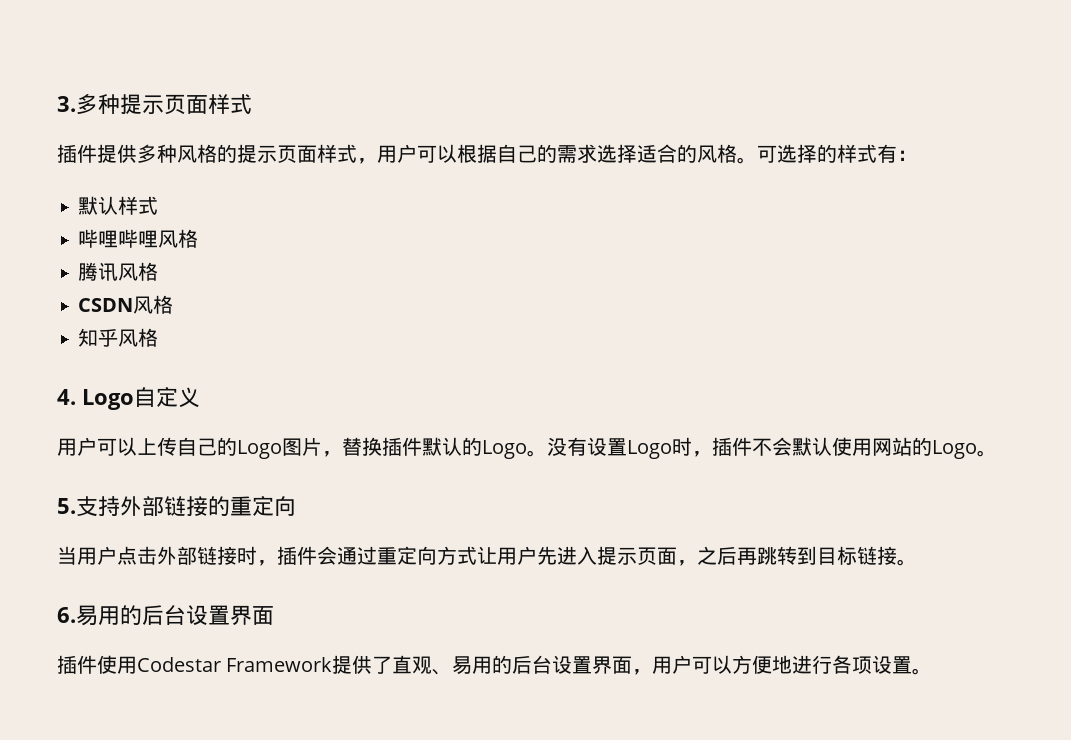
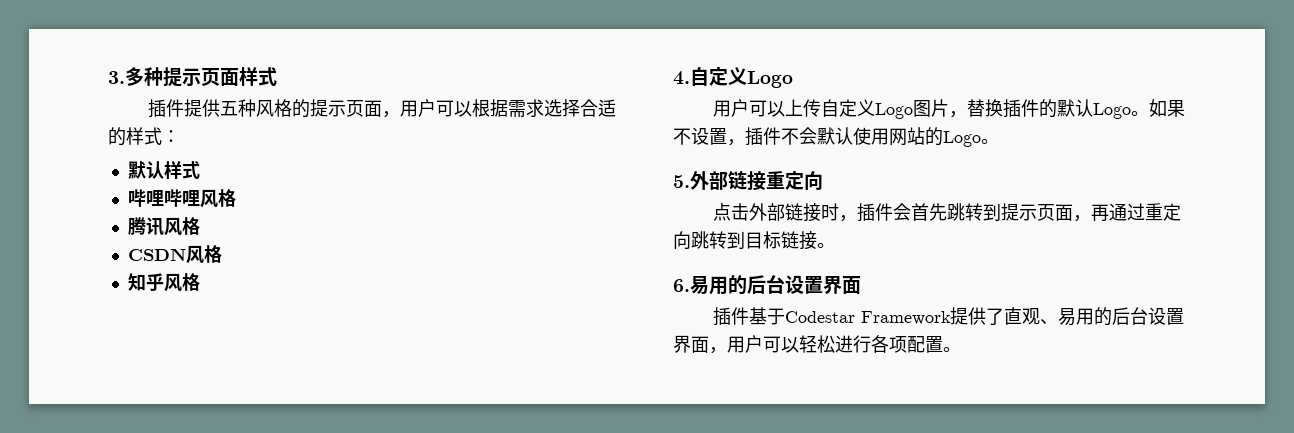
[137,144,157,163] 多 -> [219,101,238,116] 五
[317,144,357,163] 样式 -> (382, 108) none
[497,144,557,163] 自己的 -> (508, 108) none
[637,144,897,164] 适合的风格。可选择的样式有 -> [579,99,616,117] [108,127,162,146] 合适的样式
[82,387,200,410] Logo自定义 -> [690,67,793,88] 自定义Logo
[197,437,237,456] 己的 -> [838,99,875,117] 定义
[422,437,692,459] 默认的Logo。没有设置Logo时 -> [1038,99,1185,119] [673,127,727,145] 的默认Logo。如果不设置
[76,496,230,517] 支持外部链接的 -> [690,171,766,191] 外部链接
[57,546,117,565] 当用户 -> (823, 180) none
[337,546,757,566] 通过重定向方式让用户先进入提示页面，之后再 -> [910,203,1181,222] [673,231,691,249] 首先跳转到提示页面，再通过重定向
[97,655,137,674] 使用 -> [748,307,785,325] 基于
[732,655,793,674] 方便地 -> [799,335,835,353] 轻松
[872,655,893,674] 设 -> [907,336,925,353] 配

